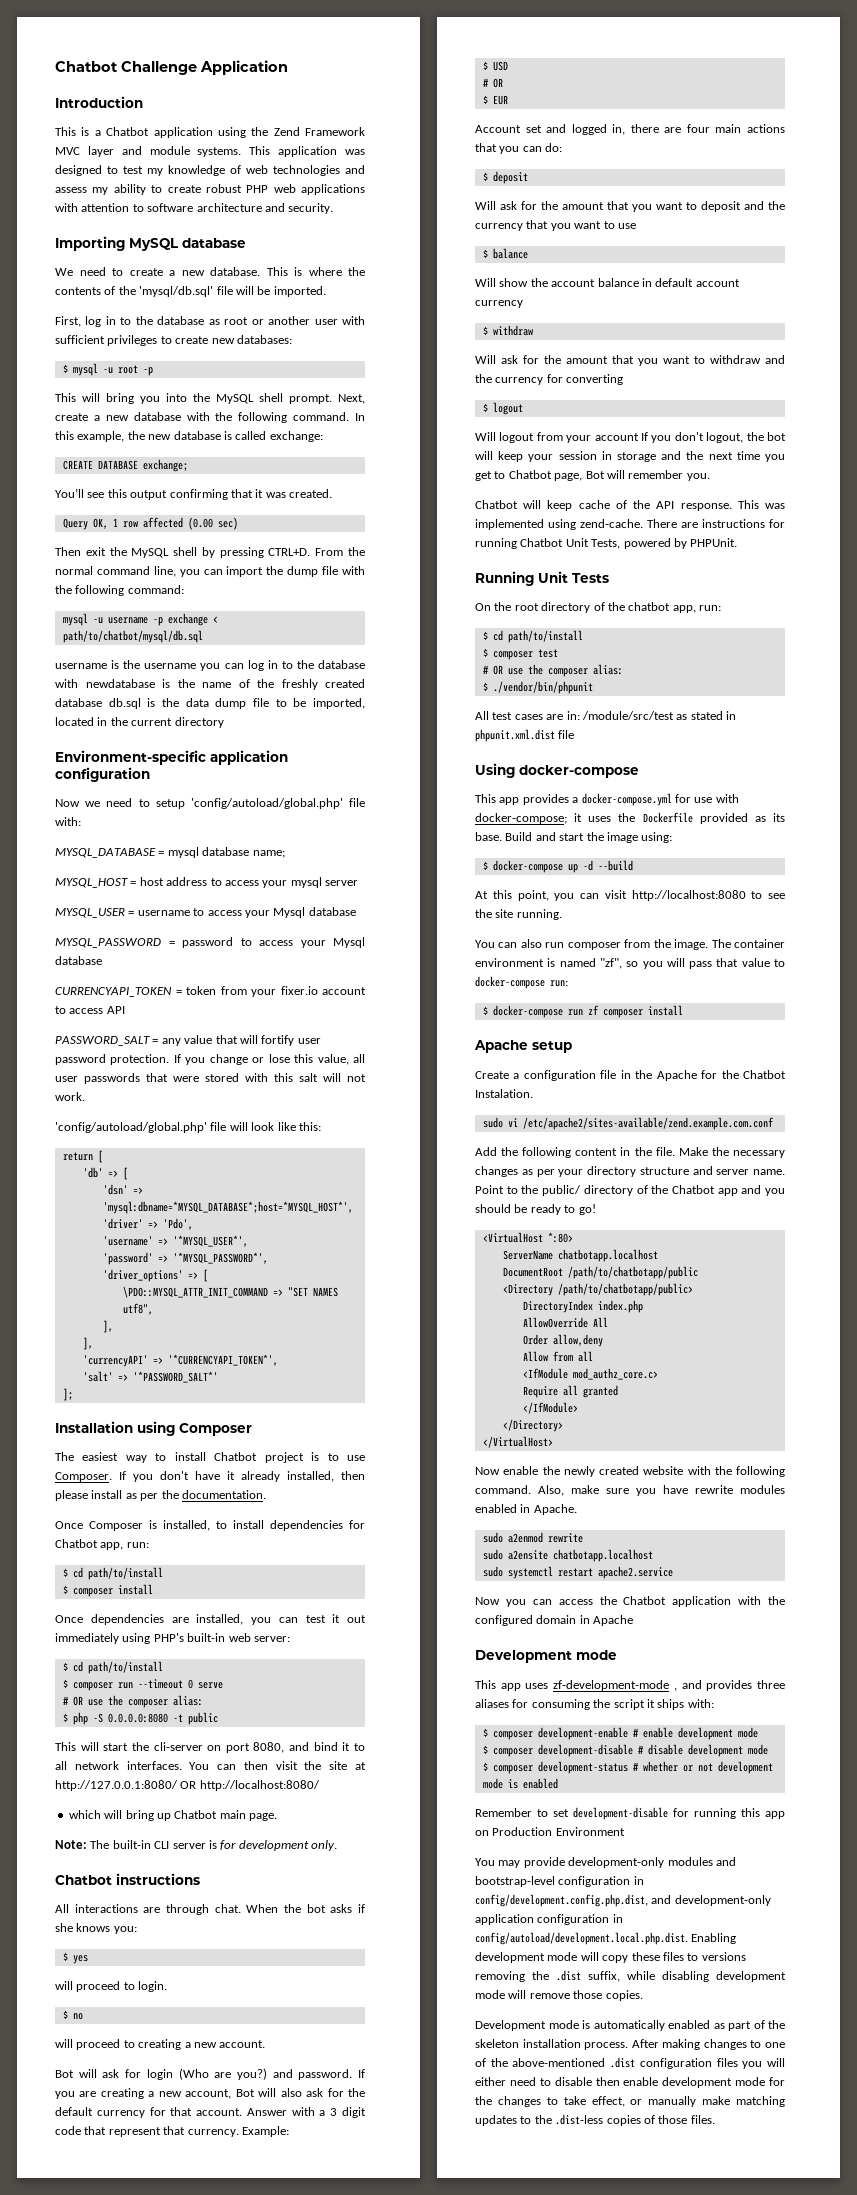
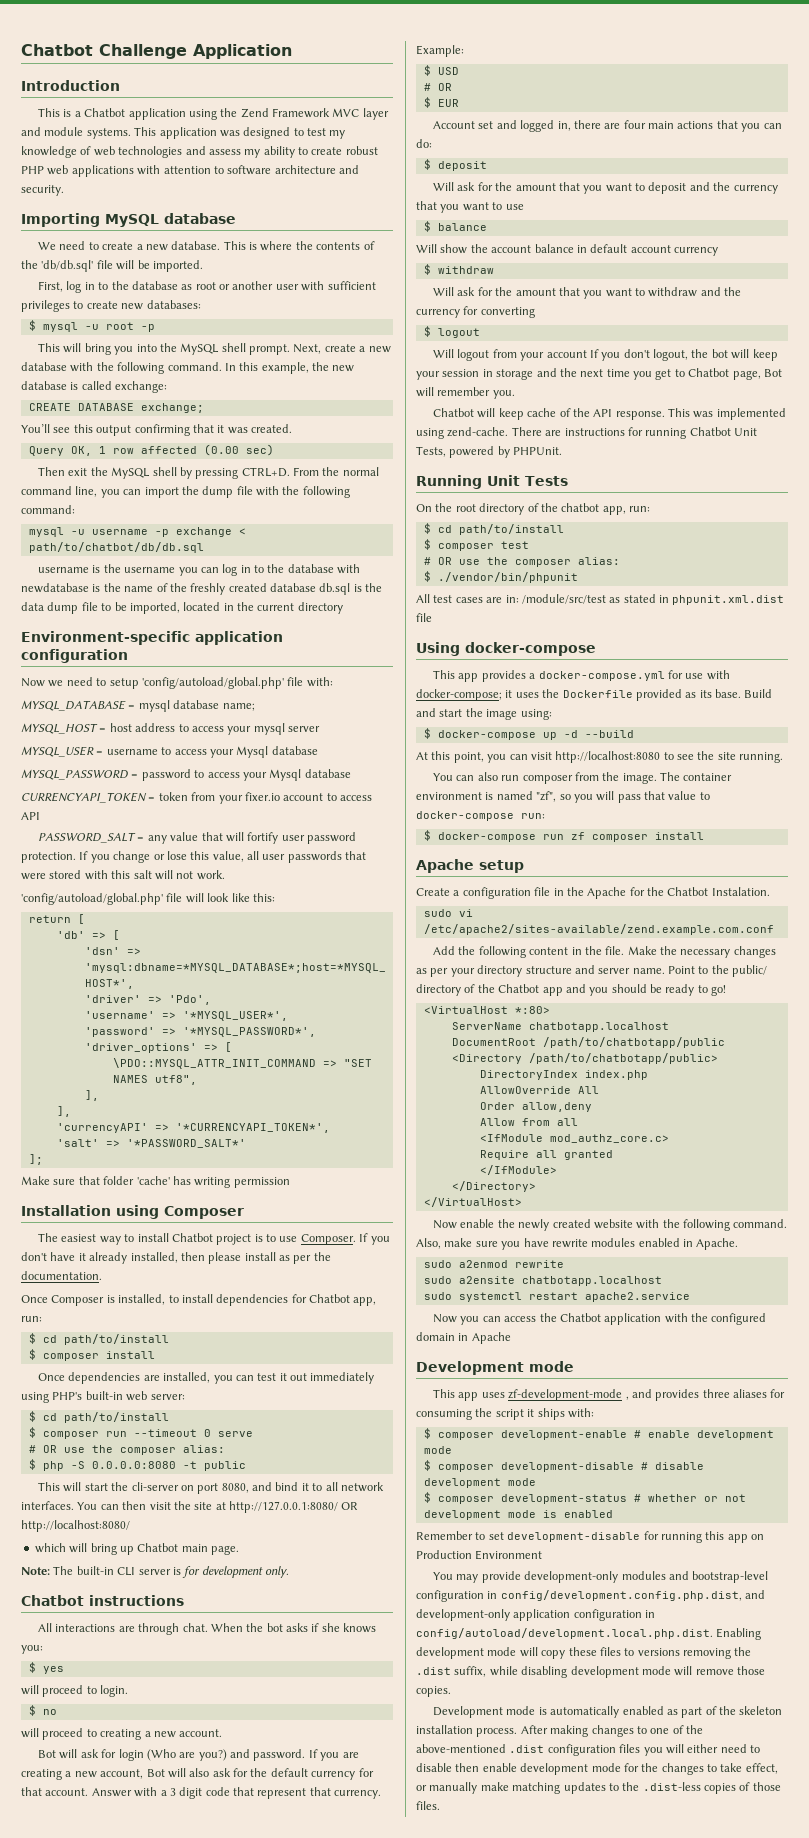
[139,286,214,297] 'mysql/db.sql' -> [41,260,94,272] 'db/db.sql'
[62,630,203,643] path/to/chatbot/mysql/db.sql -> [28,542,204,553] path/to/chatbot/db/db.sql
(73, 1394) none -> [21,1176,290,1188] // Make sure that folder 'cache' has writing permission

